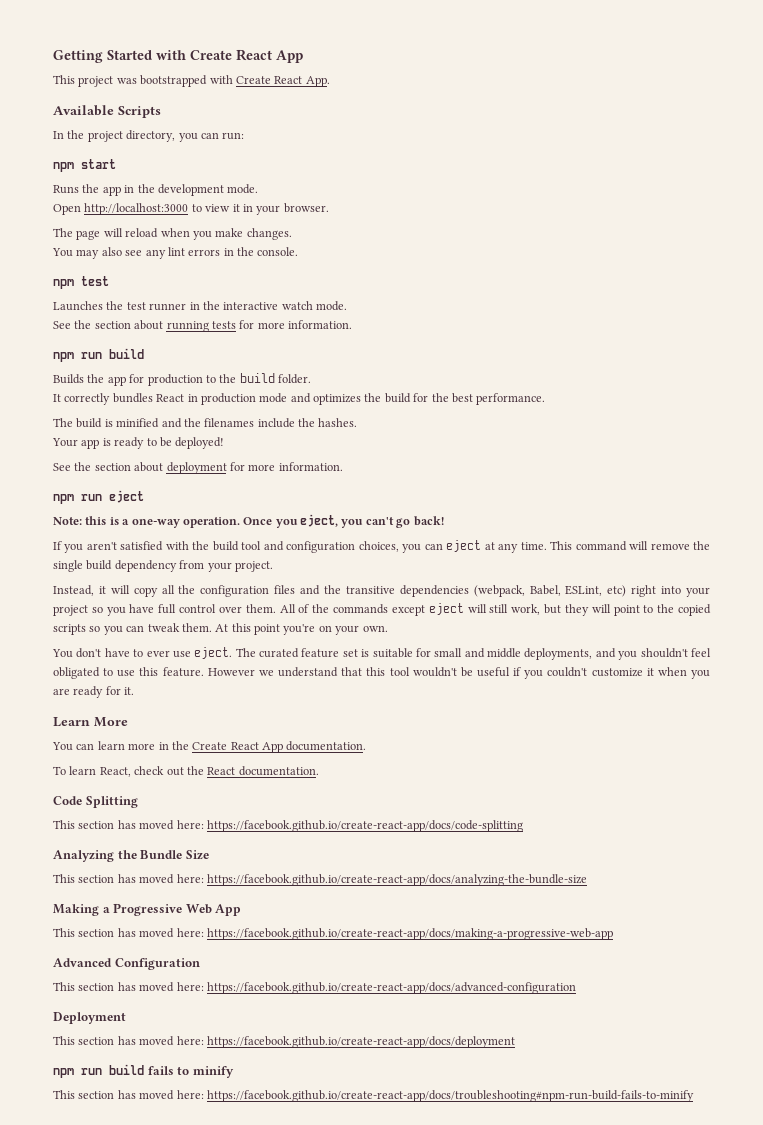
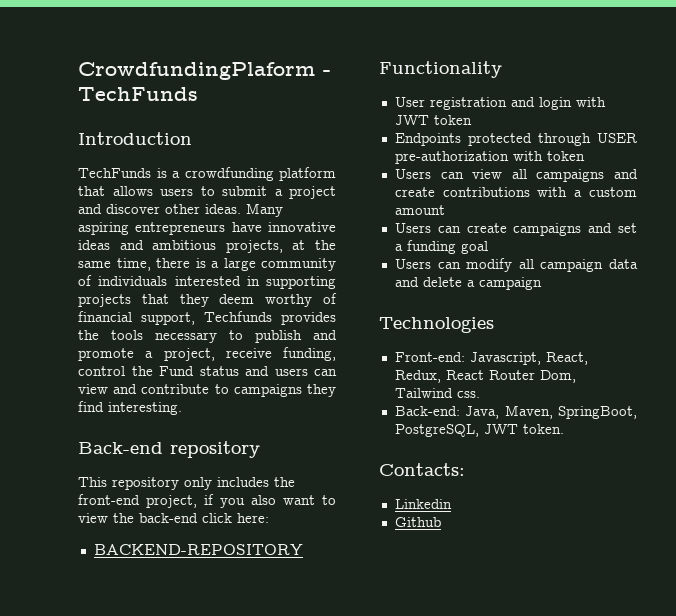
[53,49,303,63] [53,75,330,87] [53,105,161,118] [53,130,245,142] [53,159,116,172] [53,184,259,196] [53,203,329,215] [53,228,292,240] [52,247,299,259] [53,276,109,289] [53,301,347,311] [53,320,352,332] [53,348,144,362] [53,373,311,386] [53,393,546,405] [53,418,358,428] [52,437,225,449] [53,462,343,474] [53,490,144,504] [53,514,444,528] [53,540,711,553] [53,560,273,572] [53,585,711,597] [53,603,712,616] [53,623,388,635] [52,647,712,660] [53,667,710,679] [53,686,135,698] [53,717,128,727] [52,741,367,753] [53,766,319,777] [53,796,138,808] [53,820,523,832] [53,850,209,862] [53,874,587,886] [53,903,242,916] [53,928,613,940] [53,958,200,970] [53,982,576,994] [53,1012,126,1024] [53,1036,515,1048] [53,1064,234,1078] [53,1090,694,1102] Getting Started with Create React App // This project was bootstrapped with Create React App. // Available Scripts // In the project directory, you can run: // npm start // Runs the app in the development mode. // Open http://localhost:3000 to view it in your browser. // The page will reload when you make changes. // You may also see any lint errors in the console. // npm test // Launches the test runner in the interactive watch mode. // See the section about running tests for more information. // npm run build // Builds the app for production to the build folder. // It correctly bundles React in production mode and optimizes the build for the best performance. // The build is minified and the filenames include the hashes. // Your app is ready to be deployed! // See the section about deployment for more information. // npm run eject // Note: this is a one-way operation. Once you eject, you can't go back! // If you aren't satisfied with the build tool and configuration choices, you can eject at any time. This command will remove the single build dependency from your project. // Instead, it will copy all the configuration files and the transitive dependencies (webpack, Babel, ESLint, etc) right into your project so you have full control over them. All of the commands except eject will still work, but they will point to the copied scripts so you can tweak them. At this point you're on your own. // You don't have to ever use eject. The curated feature set is suitable for small and middle deployments, and you shouldn't feel obligated to use this feature. However we understand that this tool wouldn't be useful if you couldn't customize it when you are ready for it. // Learn More // You can learn more in the Create React App documentation. // To learn React, check out the React documentation. // Code Splitting // This section has moved here: https://facebook.github.io/create-react-app/docs/code-splitting // Analyzing the Bundle Size // This section has moved here: https://facebook.github.io/create-react-app/docs/analyzing-the-bundle-size // Making a Progressive Web App // This section has moved here: https://facebook.github.io/create-react-app/docs/making-a-progressive-web-app // Advanced Configuration // This section has moved here: https://facebook.github.io/create-react-app/docs/advanced-configuration // Deployment // This section has moved here: https://facebook.github.io/create-react-app/docs/deployment // npm run build fails to minify // This section has moved here: https://facebook.github.io/create-react-app/docs/troubleshooting#npm-run-build-fails-to-minify -> [78,62,331,80] [78,87,198,101] [78,132,192,145] [78,167,336,181] [78,186,336,199] [78,203,283,217] [78,222,336,235] [78,240,336,253] [78,258,336,271] [78,275,336,289] [78,293,337,307] [78,311,336,325] [78,330,337,343] [78,347,336,361] [78,366,337,376] [78,384,336,397] [78,401,182,415] [78,441,260,458] [78,477,295,490] [78,494,336,508] [78,513,269,523] [93,544,303,555] [379,61,502,78] [394,97,606,110] [394,115,472,125] [394,133,637,146] [394,151,585,164] [394,169,638,182] [394,187,637,197] [394,205,445,215] [394,223,637,236] [394,240,488,254] [394,258,638,272] [394,277,542,290] [379,317,494,333] [394,352,588,365] [394,370,576,383] [394,388,480,398] [394,405,637,419] [394,424,564,437] [379,463,465,476] [394,499,452,509] [394,517,441,527] CrowdfundingPlaform - TechFunds // Introduction // TechFunds is a crowdfunding platform that allows users to submit a project and discover other ideas. Many aspiring entrepreneurs have innovative ideas and ambitious projects, at the same time, there is a large community of individuals interested in supporting projects that they deem worthy of financial support, Techfunds provides the tools necessary to publish and promote a project, receive funding, control the Fund status and users can view and contribute to campaigns they find interesting. // Back-end repository // This repository only includes the front-end project, if you also want to view the back-end click here: // BACKEND-REPOSITORY // Functionality // User registration and login with JWT token // Endpoints protected through USER pre-authorization with token // Users can view all campaigns and create contributions with a custom amount // Users can create campaigns and set a funding goal // Users can modify all campaign data and delete a campaign // Technologies // Front-end: Javascript, React, Redux, React Router Dom, Tailwind css. // Back-end: Java, Maven, SpringBoot, PostgreSQL, JWT token. // Contacts: // Linkedin // Github

